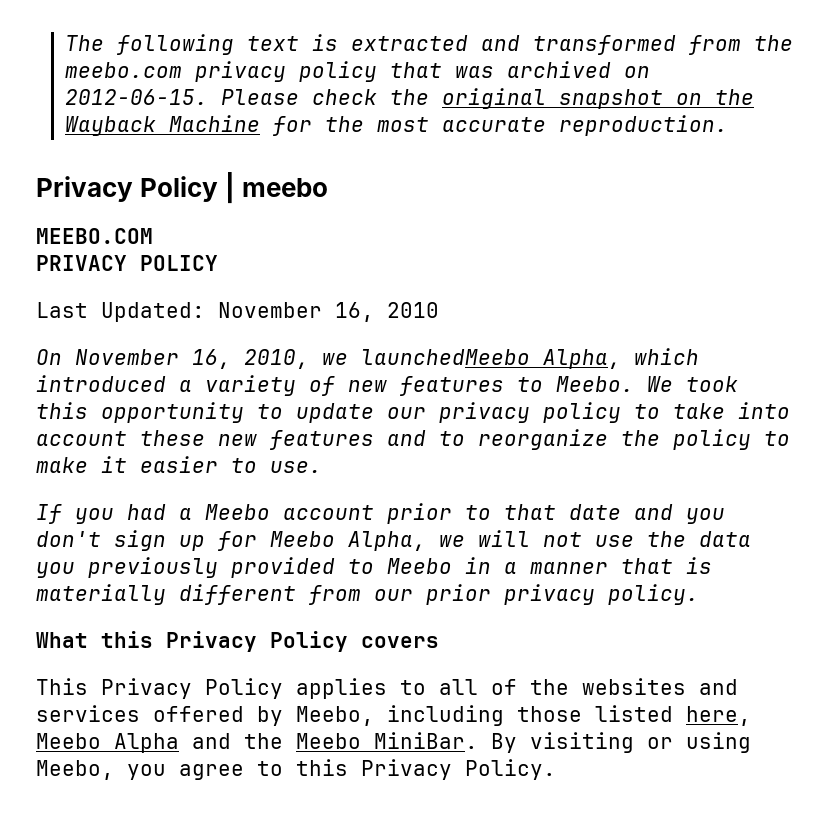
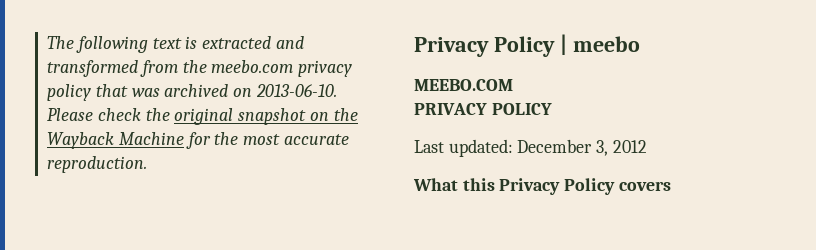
[65,89,209,105] 2012-06-15. -> [255,84,337,97] 2013-06-10.
[101,302,439,322] [36,348,699,369] [36,375,738,396] [36,402,790,423] [36,429,790,450] [36,456,322,473] [36,503,725,524] [36,530,751,551] [36,557,712,578] [36,584,699,605] Updated: November 16, 2010 // On November 16, 2010, we launchedMeebo Alpha, which introduced a variety of new features to Meebo. We took this opportunity to update our privacy policy to take into account these new features and to reorganize the policy to make it easier to use. // If you had a Meebo account prior to that date and you don't sign up for Meebo Alpha, we will not use the data you previously provided to Meebo in a manner that is materially different from our prior privacy policy. -> [448,139,647,157] updated: December 3, 2012
[36,678,738,699] [36,705,751,726] [36,732,751,753] [36,759,556,780] // This Privacy Policy applies to all of the websites and services offered by Meebo, including those listed here, Meebo Alpha and the Meebo MiniBar. By visiting or using Meebo, you agree to this Privacy Policy. -> (671, 186) none

